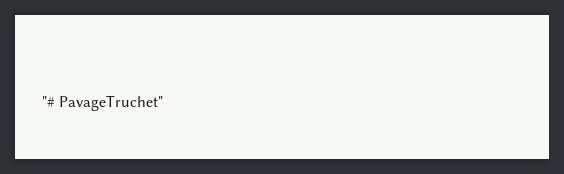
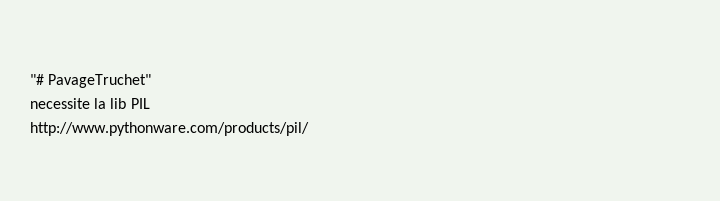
(164, 103) none -> [30,98,150,109] [30,122,309,136] // necessite la lib PIL // http://www.pythonware.com/products/pil/

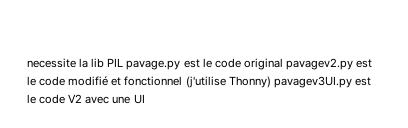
[30,74,152,88] "# PavageTruchet" // -> (27, 63) none
[30,122,309,136] // http://www.pythonware.com/products/pil/ -> [126,58,373,70] [27,76,371,88] [27,94,145,104] pavage.py est le code original pavagev2.py est le code modifié et fonctionnel (j'utilise Thonny) pavagev3UI.py est le code V2 avec une UI

